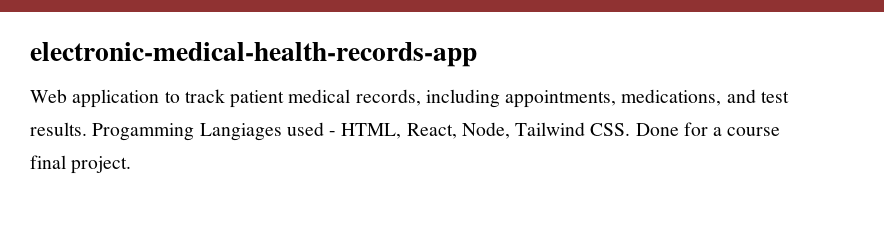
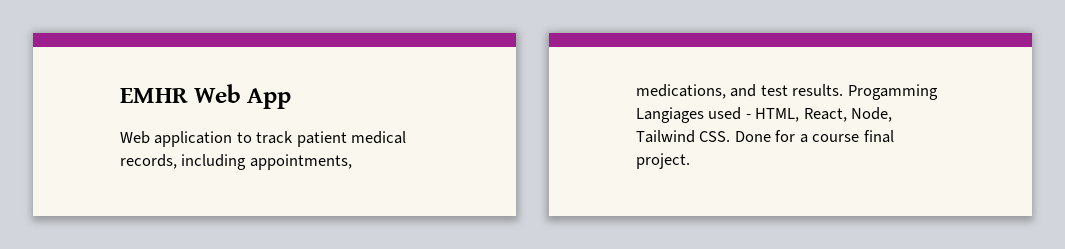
[30,42,477,67] electronic-medical-health-records-app -> [120,84,292,109] EMHR Web App

